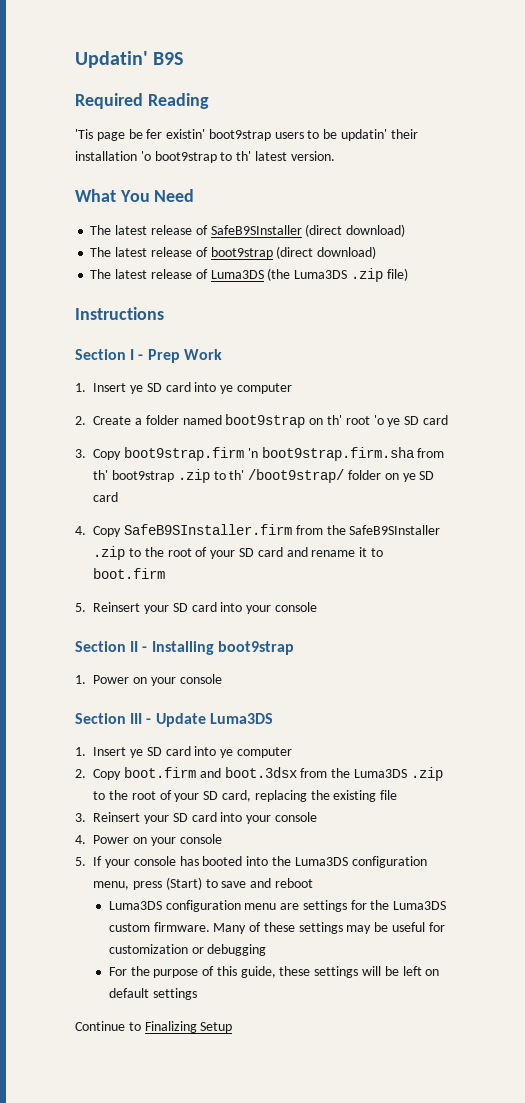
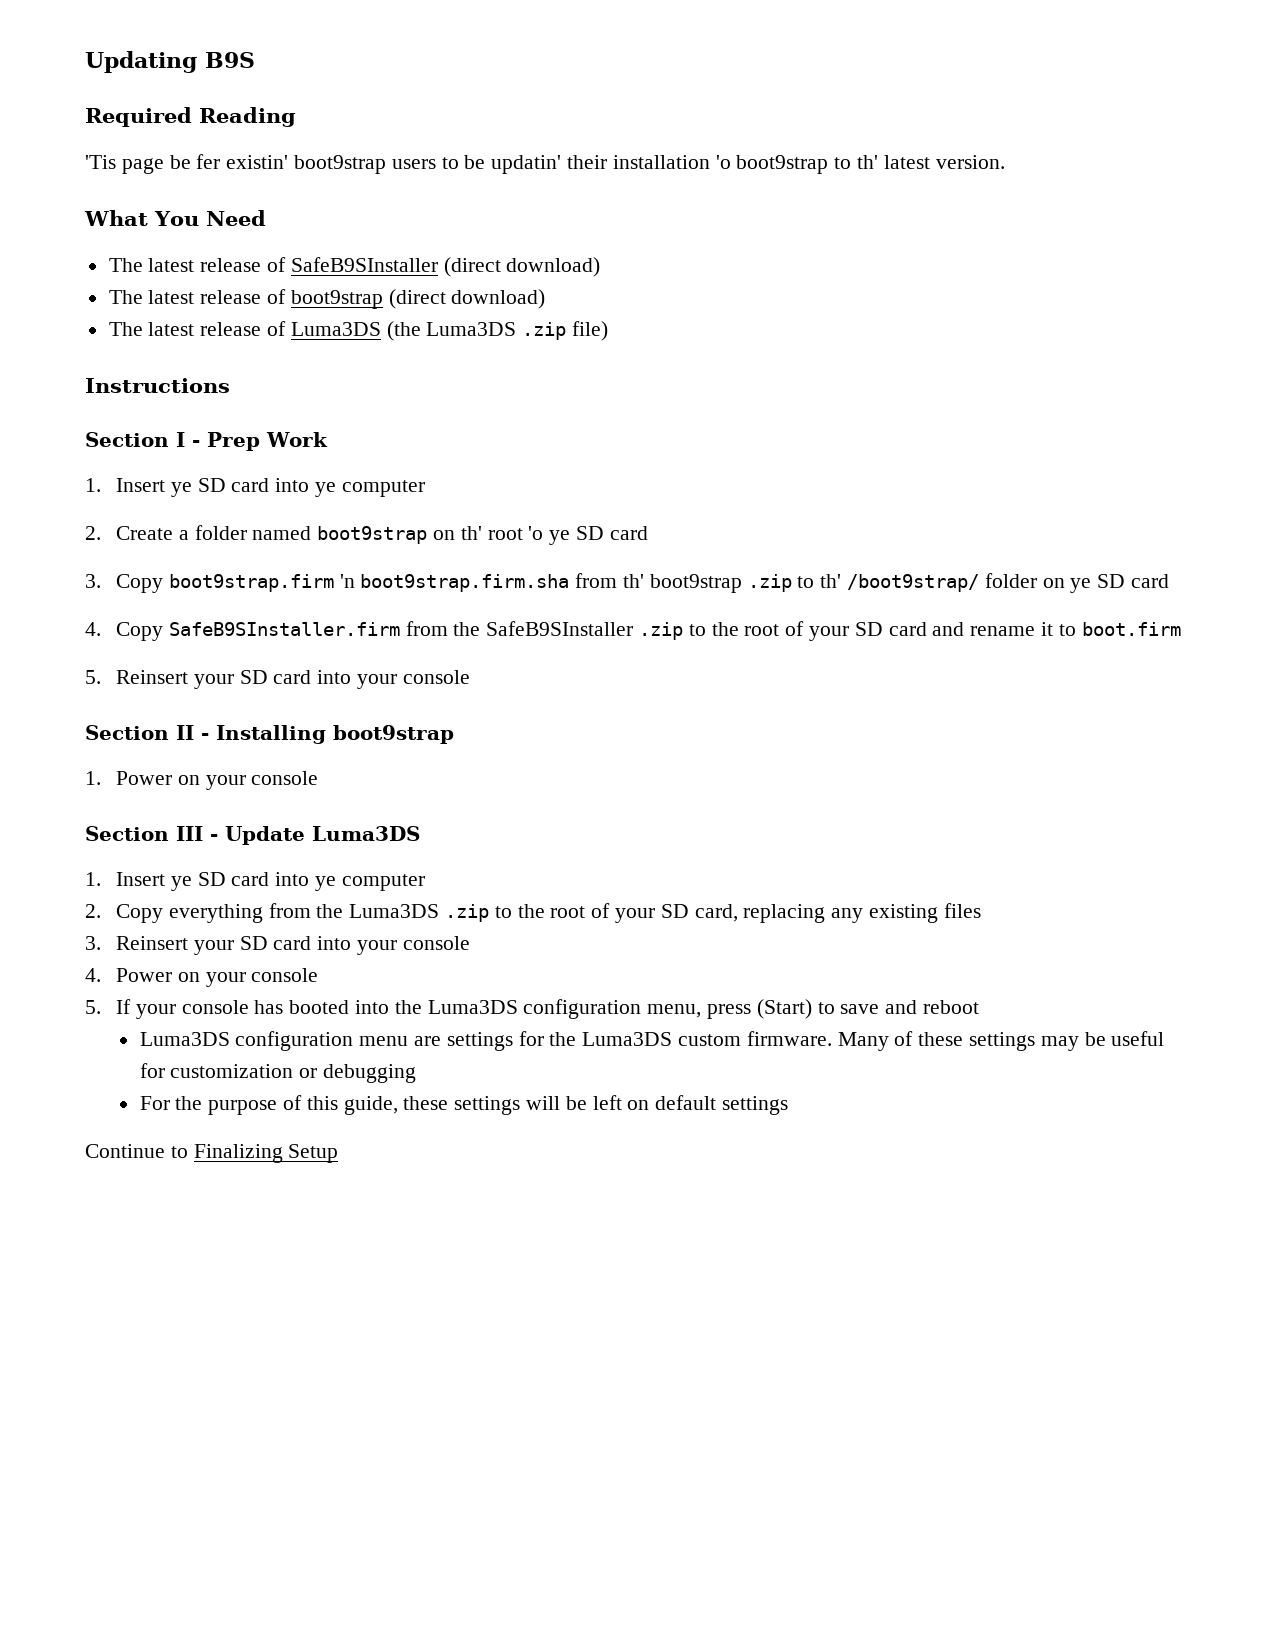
[75,51,148,68] Updatin' -> [85,51,197,73] Updating
[124,767,297,778] boot.firm and boot.3dsx -> [168,904,263,923] everything
[310,790,398,802] the existing file -> [831,903,981,923] any existing files

